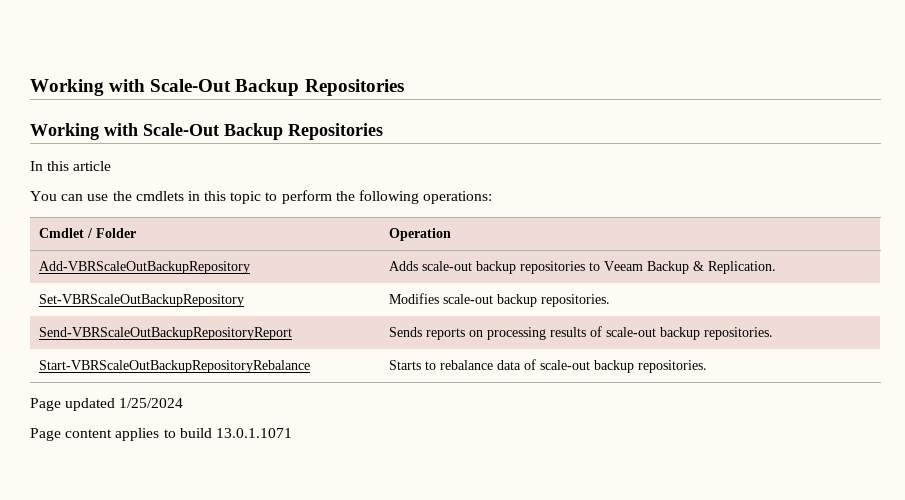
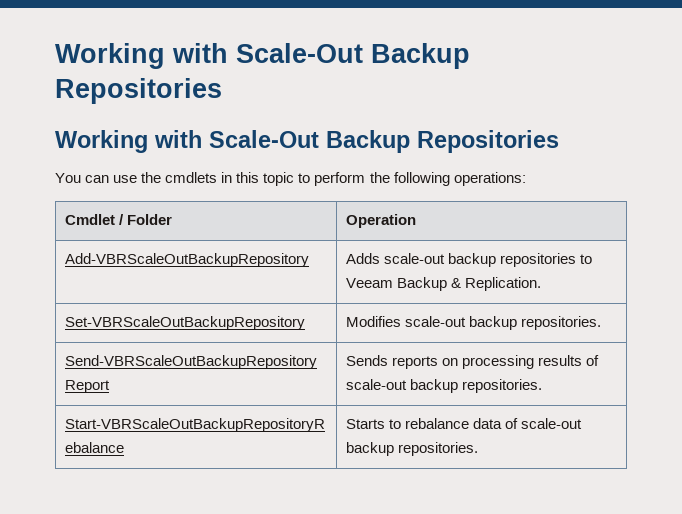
[30,161,112,171] // In this article -> (559, 141) none
[30,398,184,411] [30,428,292,441] // Page updated 1/25/2024 // Page content applies to build 13.0.1.1071 -> (478, 449) none

